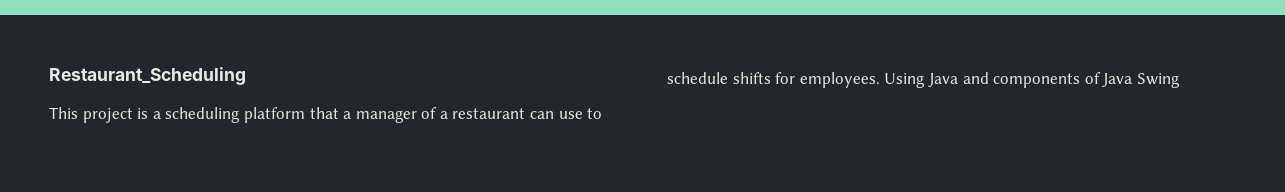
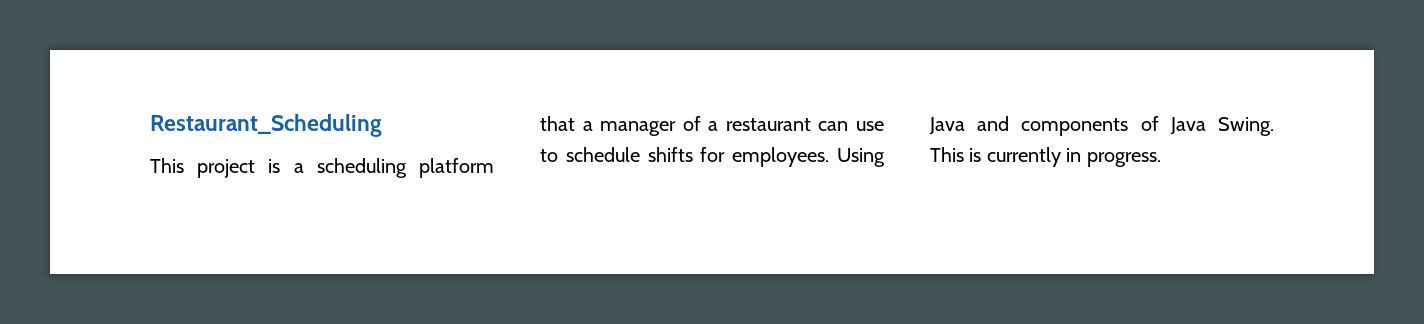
[1136,73,1180,88] Swing -> [1218,117,1274,136] [930,147,1161,167] Swing. This is currently in progress.

